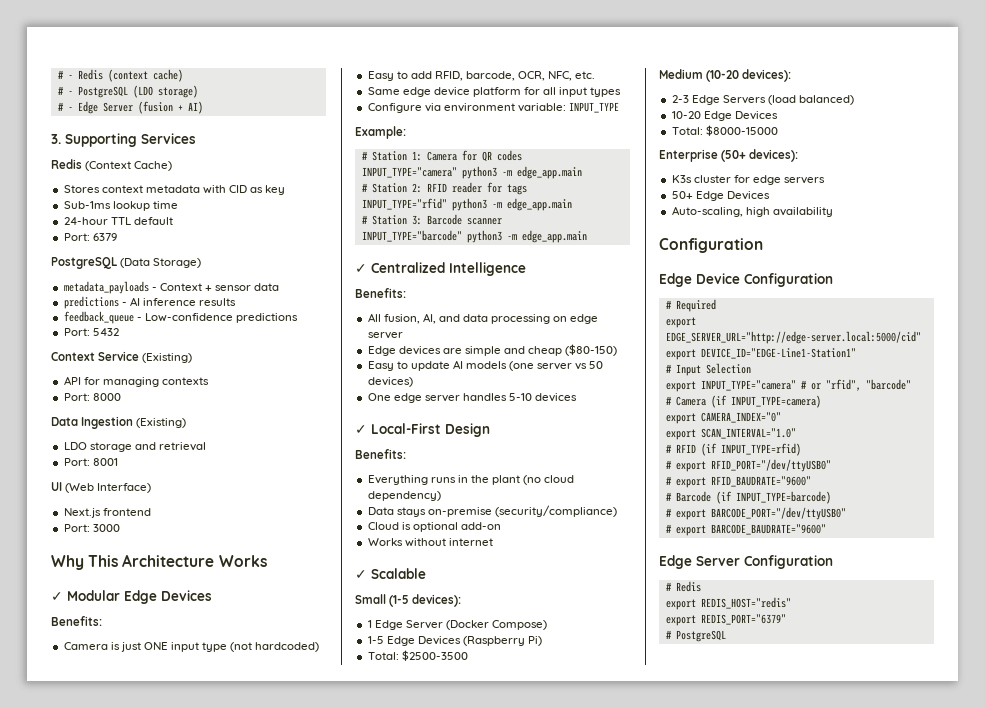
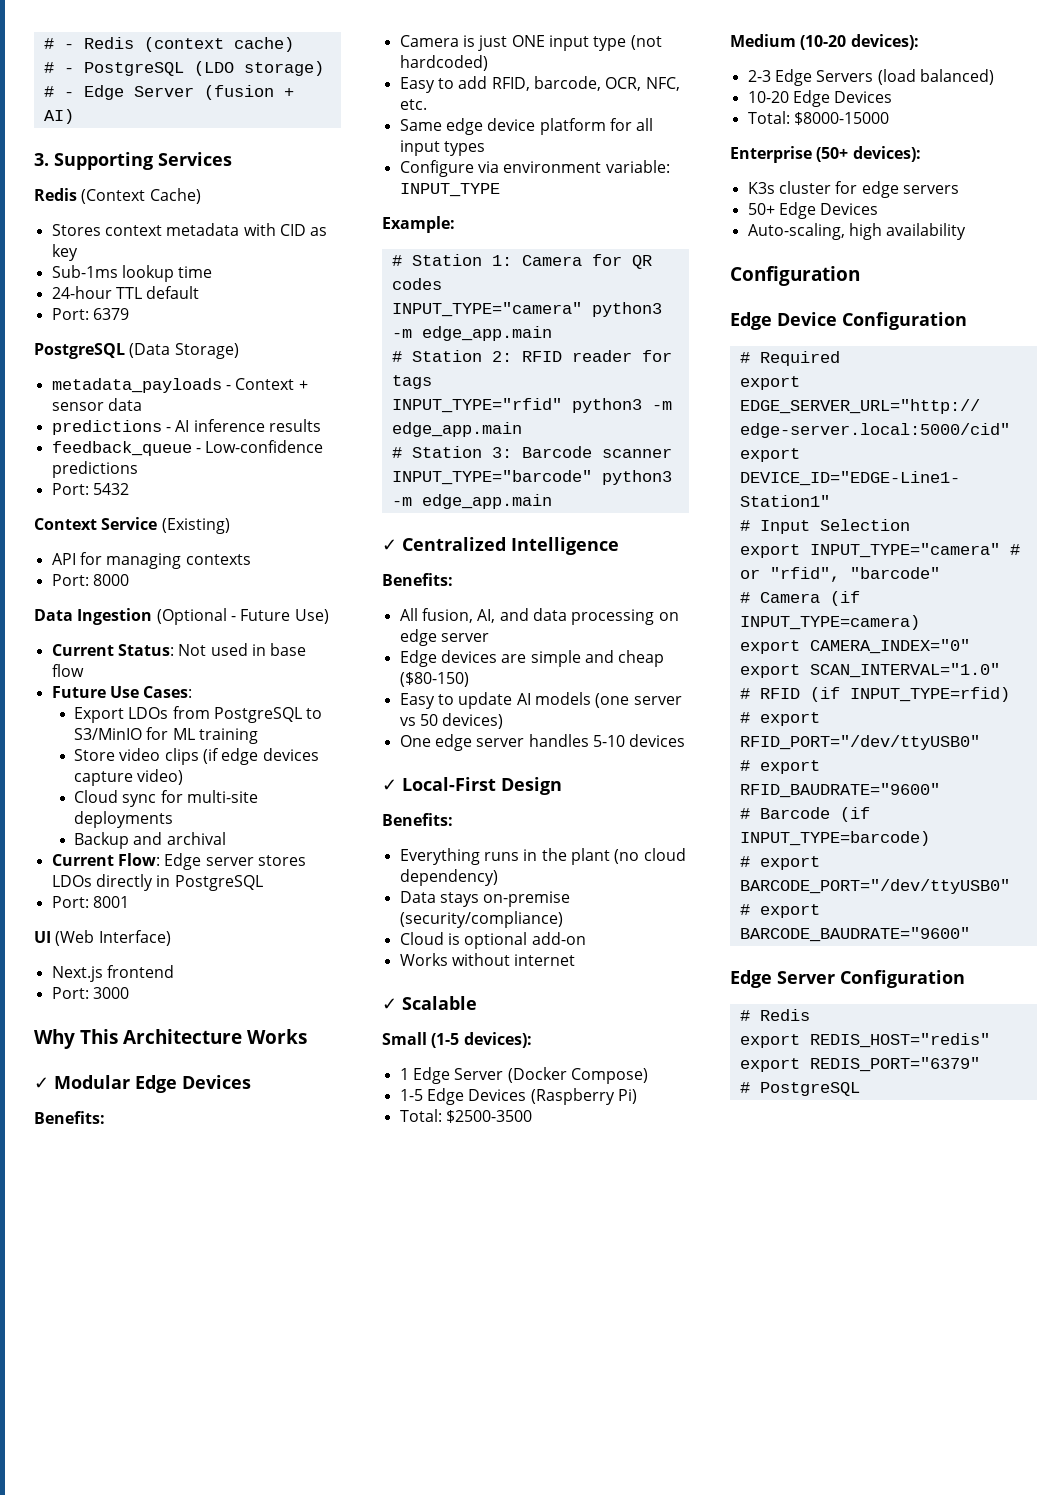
[136,418,187,428] [63,442,206,452] (Existing) // LDO storage and retrieval -> [156,608,329,625] [51,643,307,656] [51,664,84,677] [51,686,193,698] [74,706,323,723] [74,727,258,744] [74,748,319,765] [74,769,184,786] [74,790,258,807] [74,811,174,828] [74,832,226,849] [51,853,306,870] [51,874,263,891] (Optional - Future Use) // Current Status: Not used in base flow // Future Use Cases: // Export LDOs from PostgreSQL to S3/MinIO for ML training // Store video clips (if edge devices capture video) // Cloud sync for multi-site deployments // Backup and archival // Current Flow: Edge server stores LDOs directly in PostgreSQL

